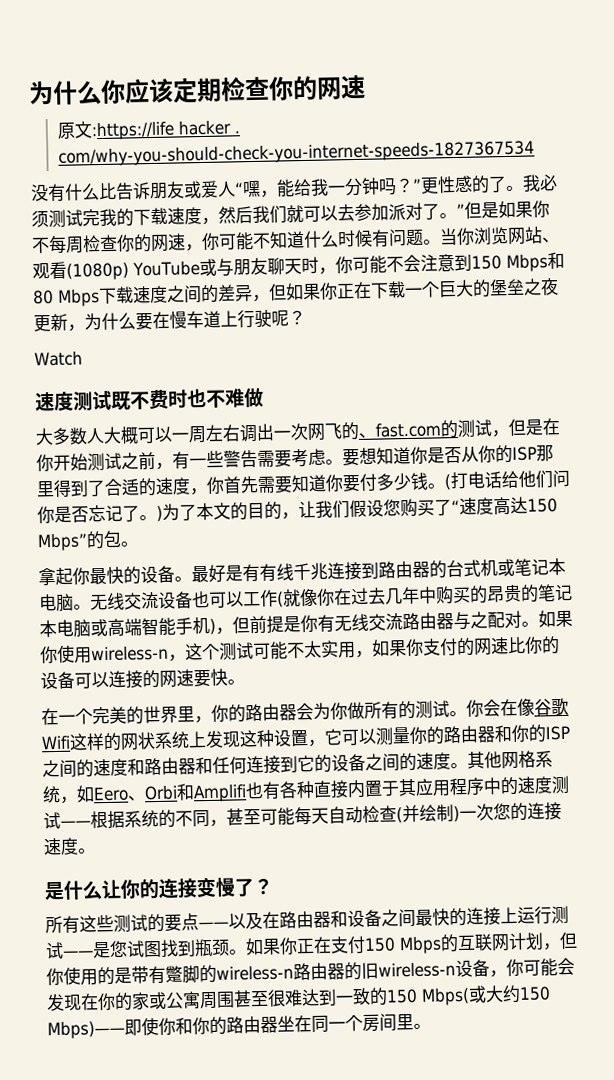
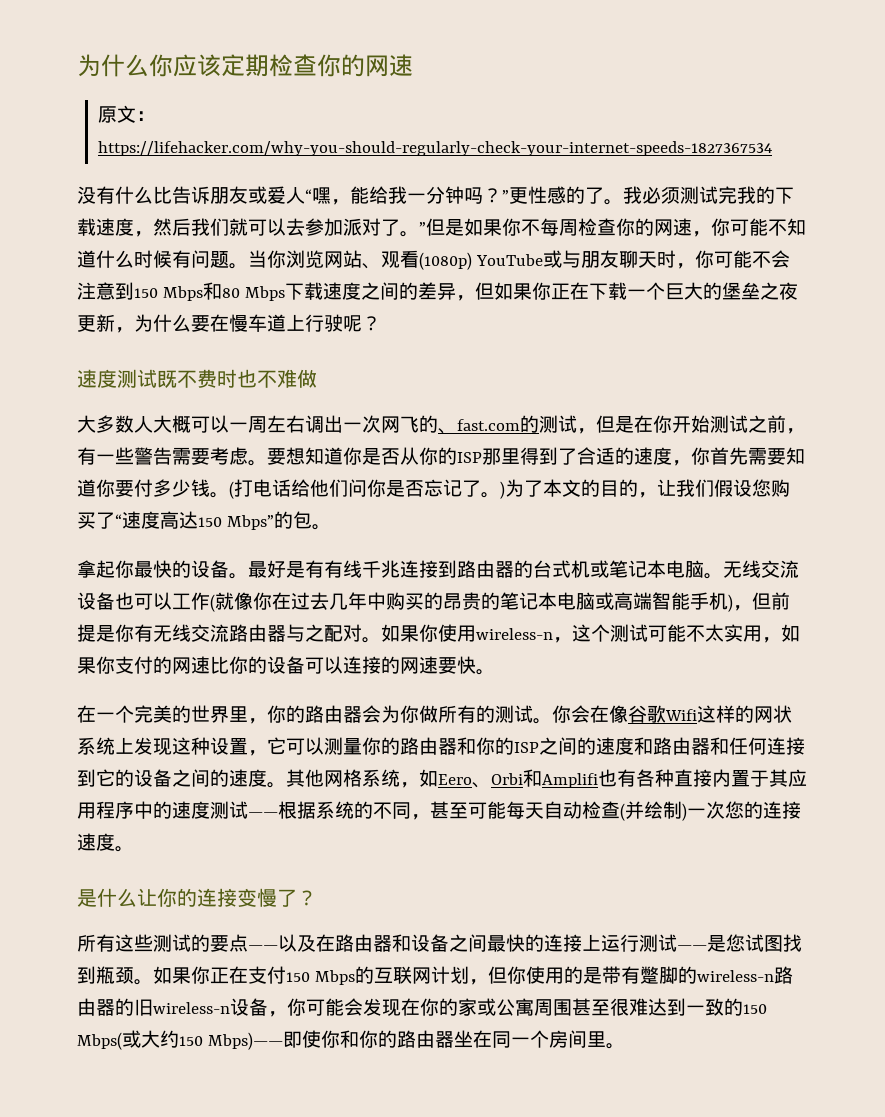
[90,120,240,141] [57,140,535,167] :https://life hacker . com/why-you-should-check-you-internet-speeds-1827367534 -> [136,111,156,121] [98,141,773,156] ：https://lifehacker.com/why-you-should-regularly-check-your-internet-speeds-1827367534
[34,351,83,367] // Watch -> (381, 323) none

